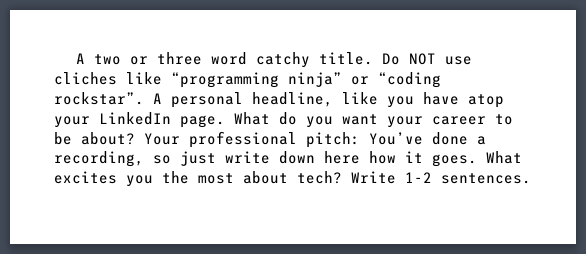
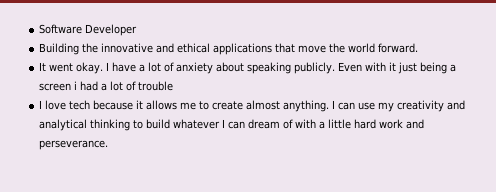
[76,52,473,68] [54,72,441,88] [54,92,504,108] [54,112,513,128] [54,131,486,148] [54,151,522,167] [54,171,531,187] A two or three word catchy title. Do NOT use cliches like “programming ninja” or “coding rockstar”. A personal headline, like you have atop your LinkedIn page. What do you want your career to be about? Your professional pitch: You’ve done a recording, so just write down here how it goes. What excites you the most about tech? Write 1-2 sentences. -> [39,24,138,36] [39,43,419,55] [39,62,457,74] [39,81,174,91] [39,100,466,112] [39,119,425,131] [39,140,109,150] Software Developer // Building the innovative and ethical applications that move the world forward. // It went okay. I have a lot of anxiety about speaking publicly. Even with it just being a screen i had a lot of trouble // I love tech because it allows me to create almost anything. I can use my creativity and analytical thinking to build whatever I can dream of with a little hard work and perseverance.

